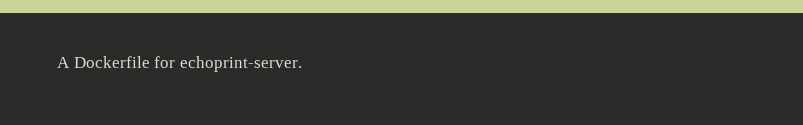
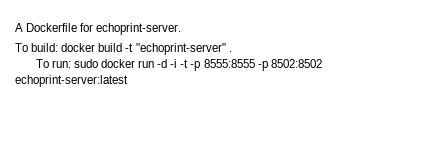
(302, 64) none -> [15,43,232,55] [35,59,322,71] [15,75,128,87] // To build: docker build -t "echoprint-server" . // To run: sudo docker run -d -i -t -p 8555:8555 -p 8502:8502 echoprint-server:latest

